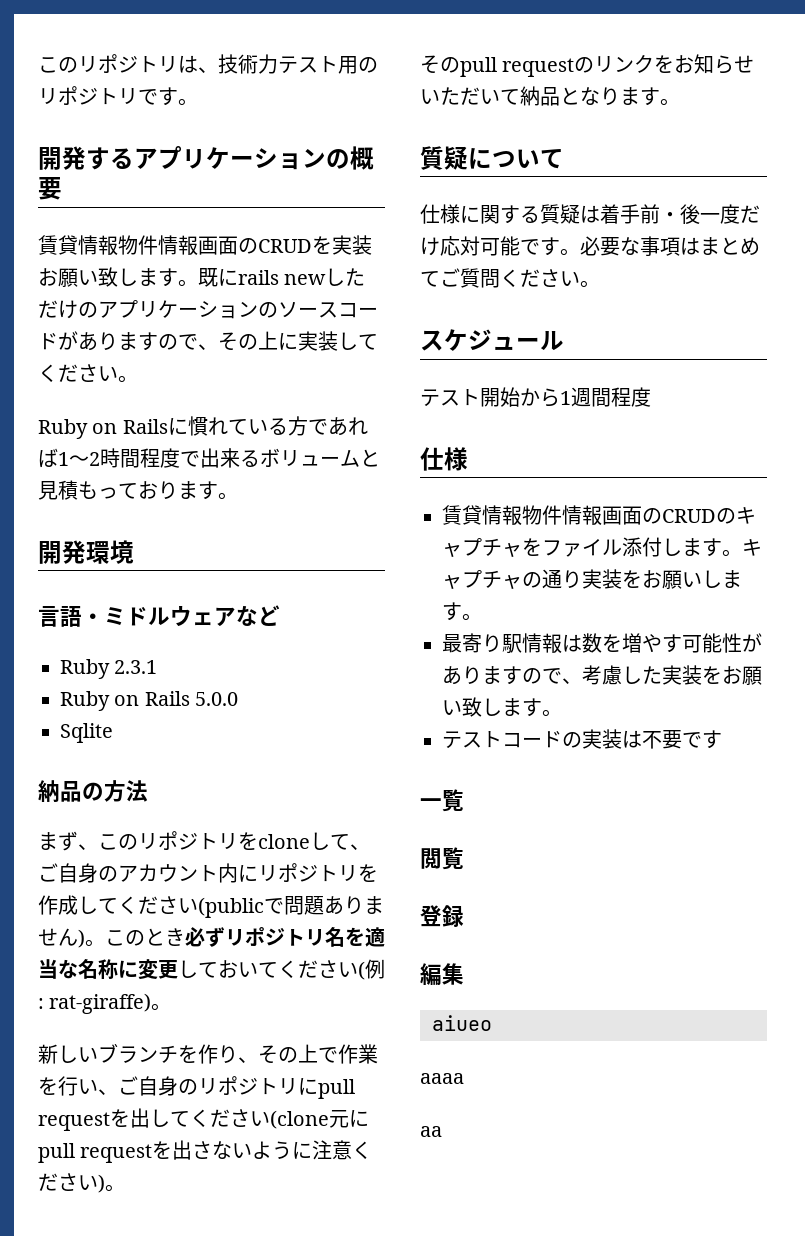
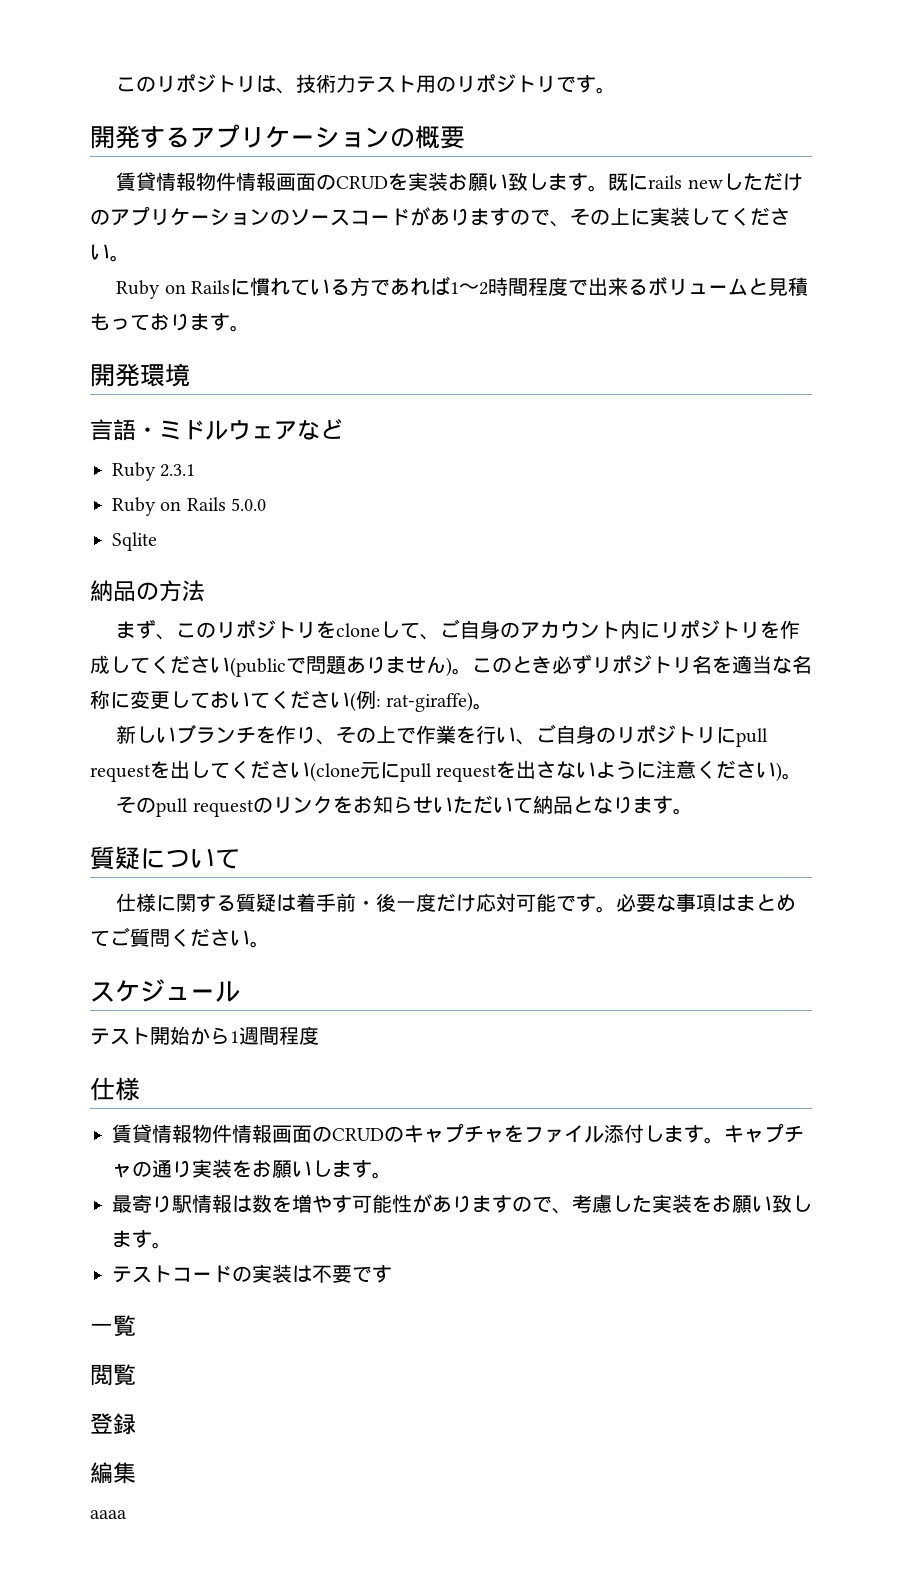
[432,1015,492,1031] // aiueo -> (136, 1473) none
[420,1126,442,1137] // aa -> (127, 1514) none

